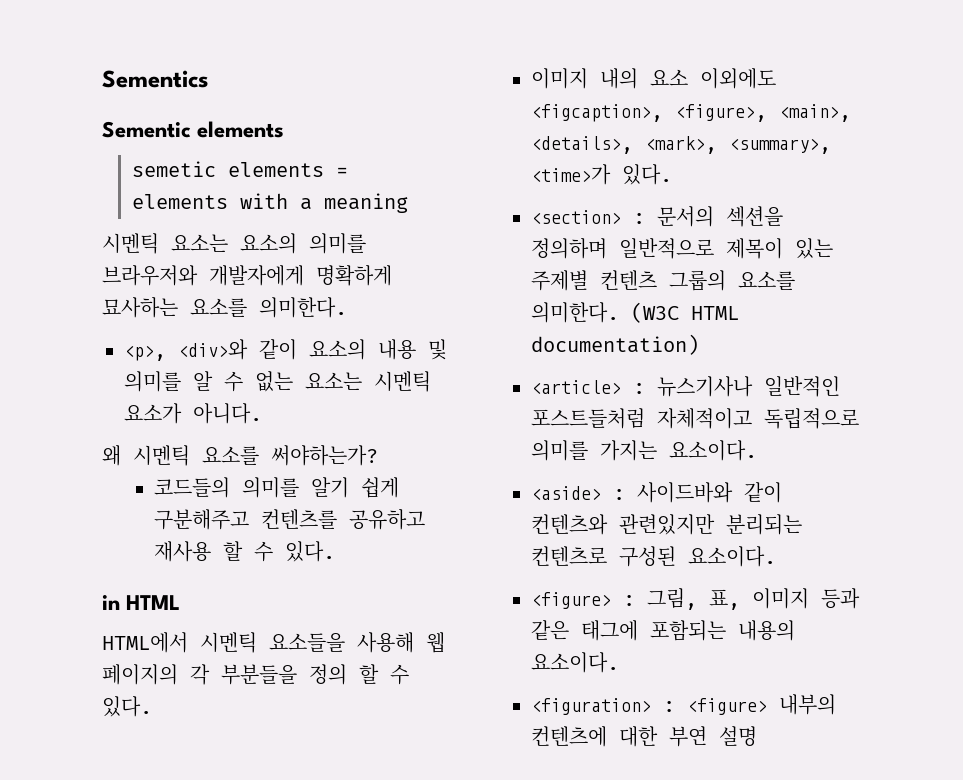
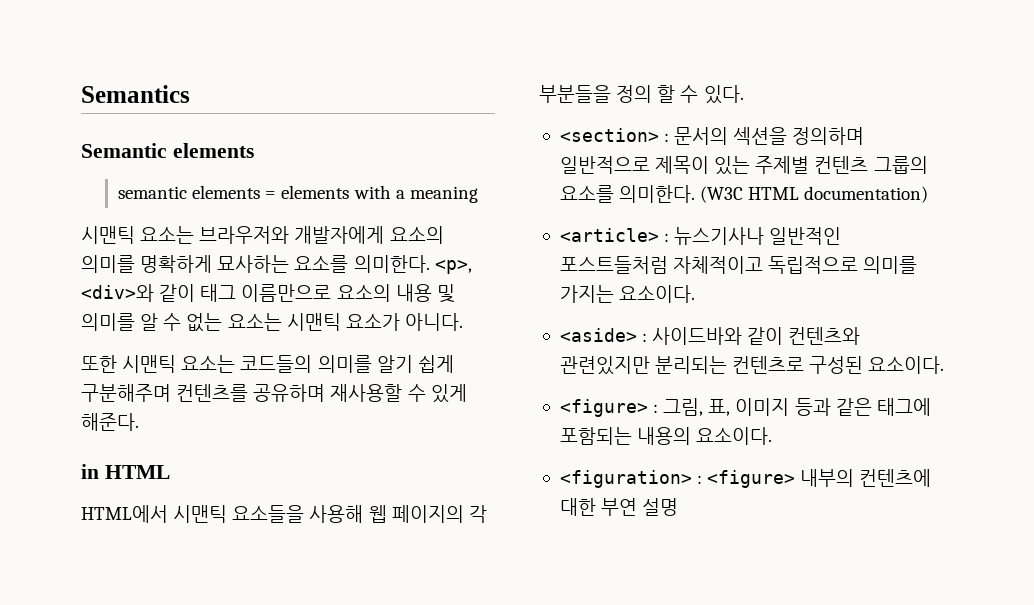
[102,70,209,88] [102,121,191,138] Sementics // Sementic -> [81,85,190,103] [81,143,167,158] Semantics // Semantic
[132,161,217,177] semetic -> [118,186,188,199] semantic
[102,233,366,254] [102,265,304,286] 시멘틱 요소는 요소의 의미를 브라우저와 개발자에게 -> [81,226,444,244] [81,255,135,273] 시맨틱 요소는 브라우저와 개발자에게 요소의 의미를
(347, 307) // -> (430, 264) none
(297, 349) none -> [200,284,332,302] 태그 이름만으로
[374,371,431,392] 시멘틱 -> [286,313,341,331] 시맨틱
[102,445,378,466] [154,477,400,498] [154,509,426,530] [154,541,336,562] 왜 시멘틱 요소를 써야하는가? // 코드들의 의미를 알기 쉽게 구분해주고 컨텐츠를 공유하고 재사용 할 수 있다. -> [81,355,454,373] [81,384,467,403] [81,413,139,431] 또한 시맨틱 요소는 코드들의 의미를 알기 쉽게 구분해주며 컨텐츠를 공유하며 재사용할 수 있게 해준다.
[200,632,257,653] 시멘틱 -> [173,505,228,523] 시맨틱
[531,68,776,89] [531,104,851,122] [531,136,831,154] [531,164,672,185] // 이미지 내의 요소 이외에도 <figcaption>, <figure>, <main>, <details>, <mark>, <summary>, <time>가 있다. -> (744, 94) none

